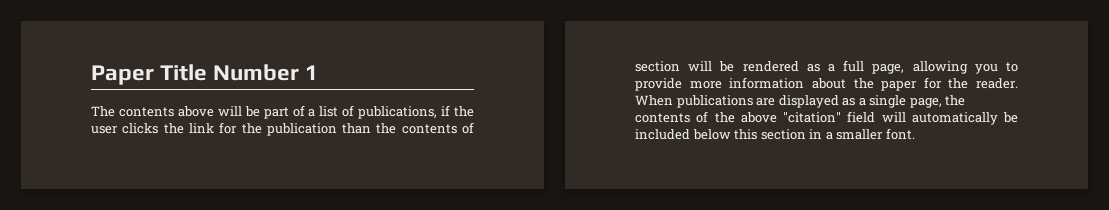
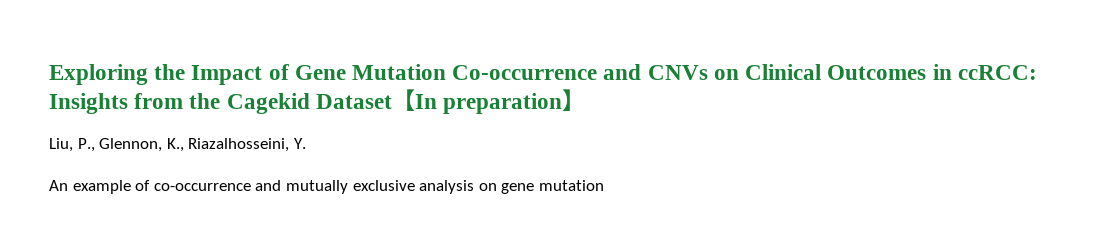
[91,64,319,85] [91,105,474,119] [91,122,475,136] [635,60,1018,74] [635,77,1018,91] [635,95,966,108] [635,111,1018,125] [635,128,915,140] Paper Title Number 1 // The contents above will be part of a list of publications, if the user clicks the link for the publication than the contents of section will be rendered as a full page, allowing you to provide more information about the paper for the reader. When publications are displayed as a single page, the contents of the above "citation" field will automatically be included below this section in a smaller font. -> [49,64,1037,85] [49,89,586,114] [49,138,306,152] [49,180,604,194] Exploring the Impact of Gene Mutation Co-occurrence and CNVs on Clinical Outcomes in ccRCC: Insights from the Cagekid Dataset【In preparation】 // Liu, P., Glennon, K., Riazalhosseini, Y. // An example of co-occurrence and mutually exclusive analysis on gene mutation

